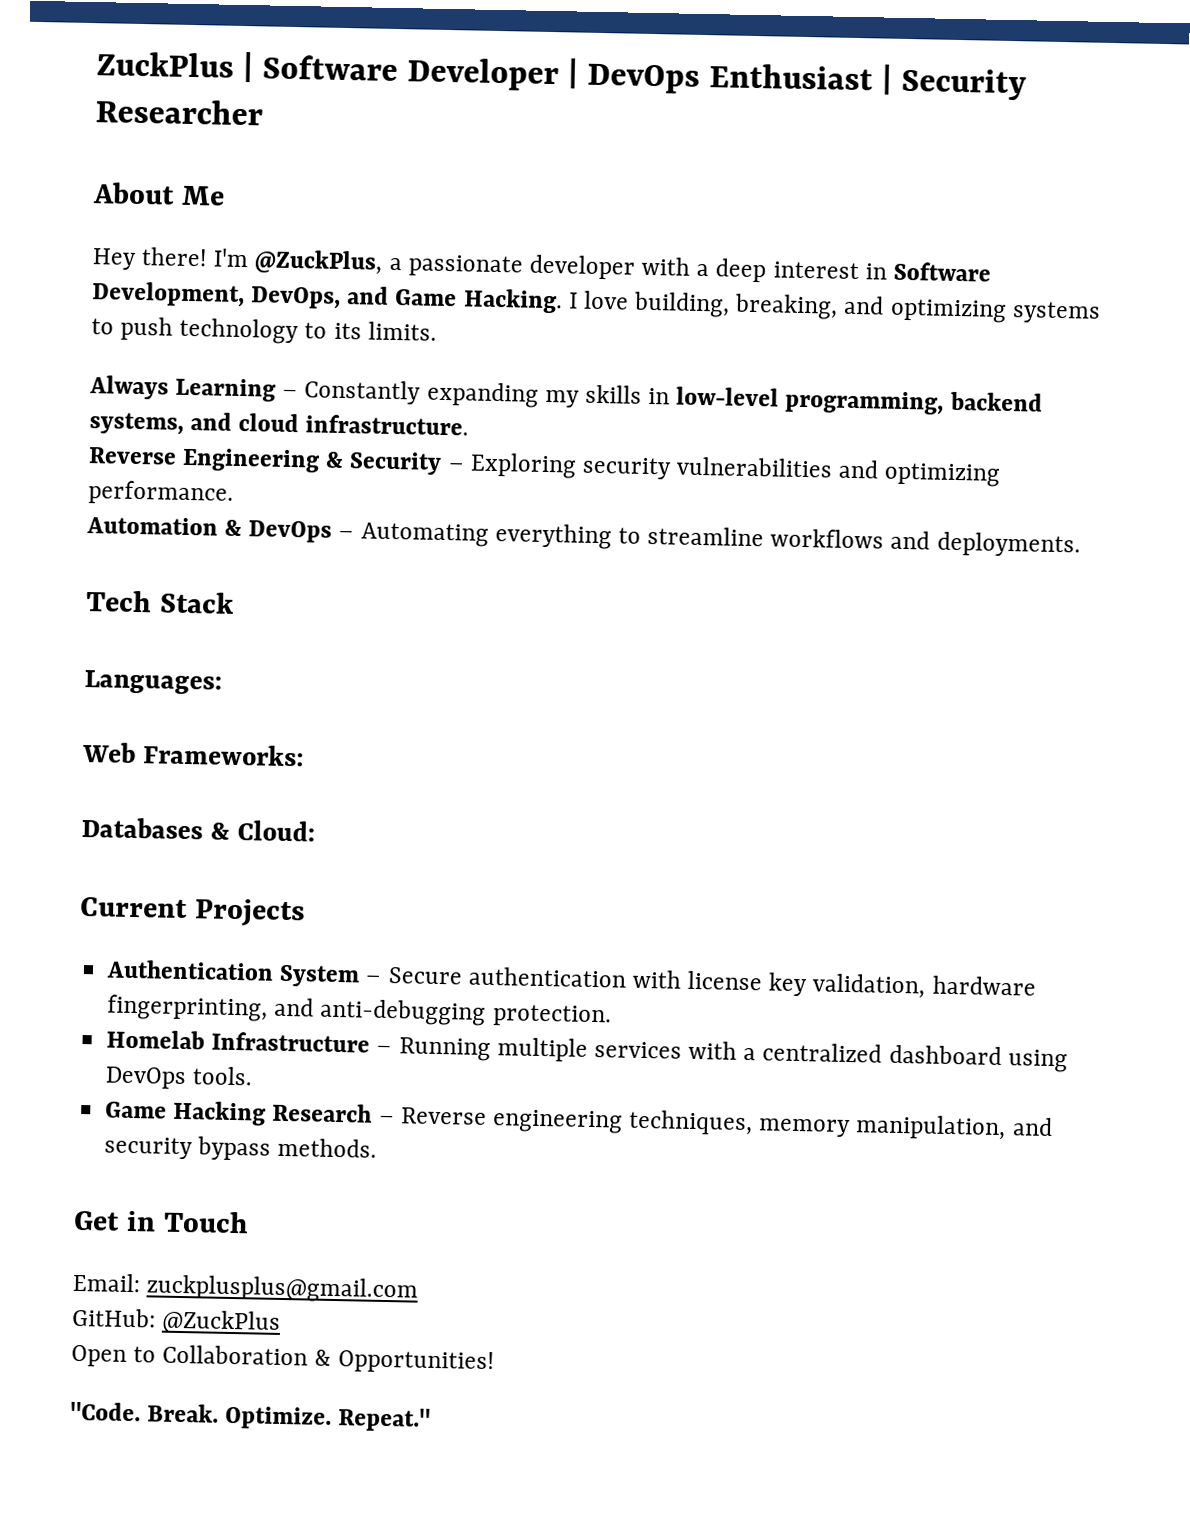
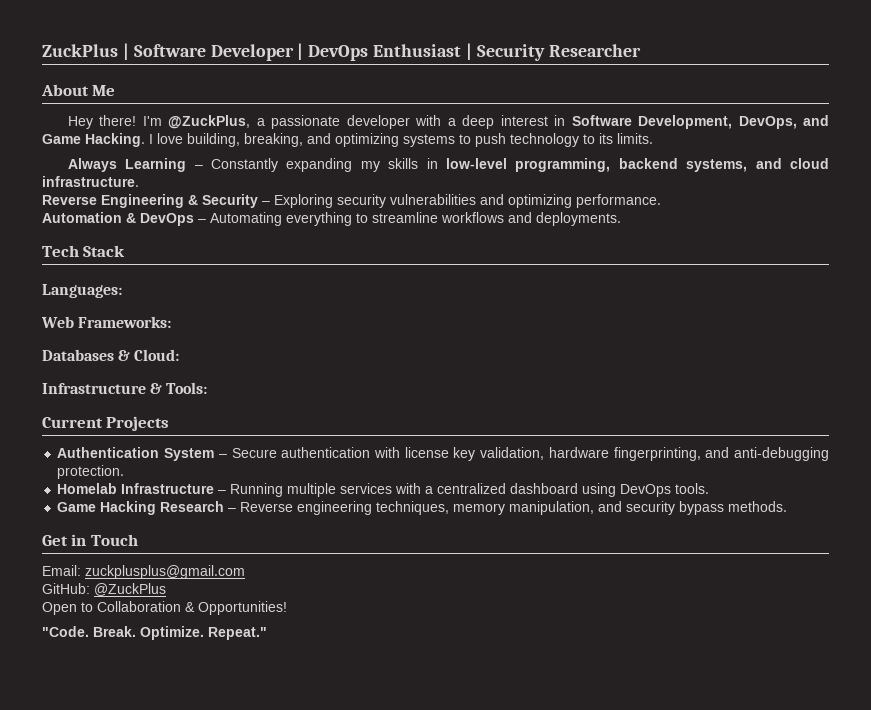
(315, 831) none -> [42,382,208,394] // Infrastructure & Tools:

